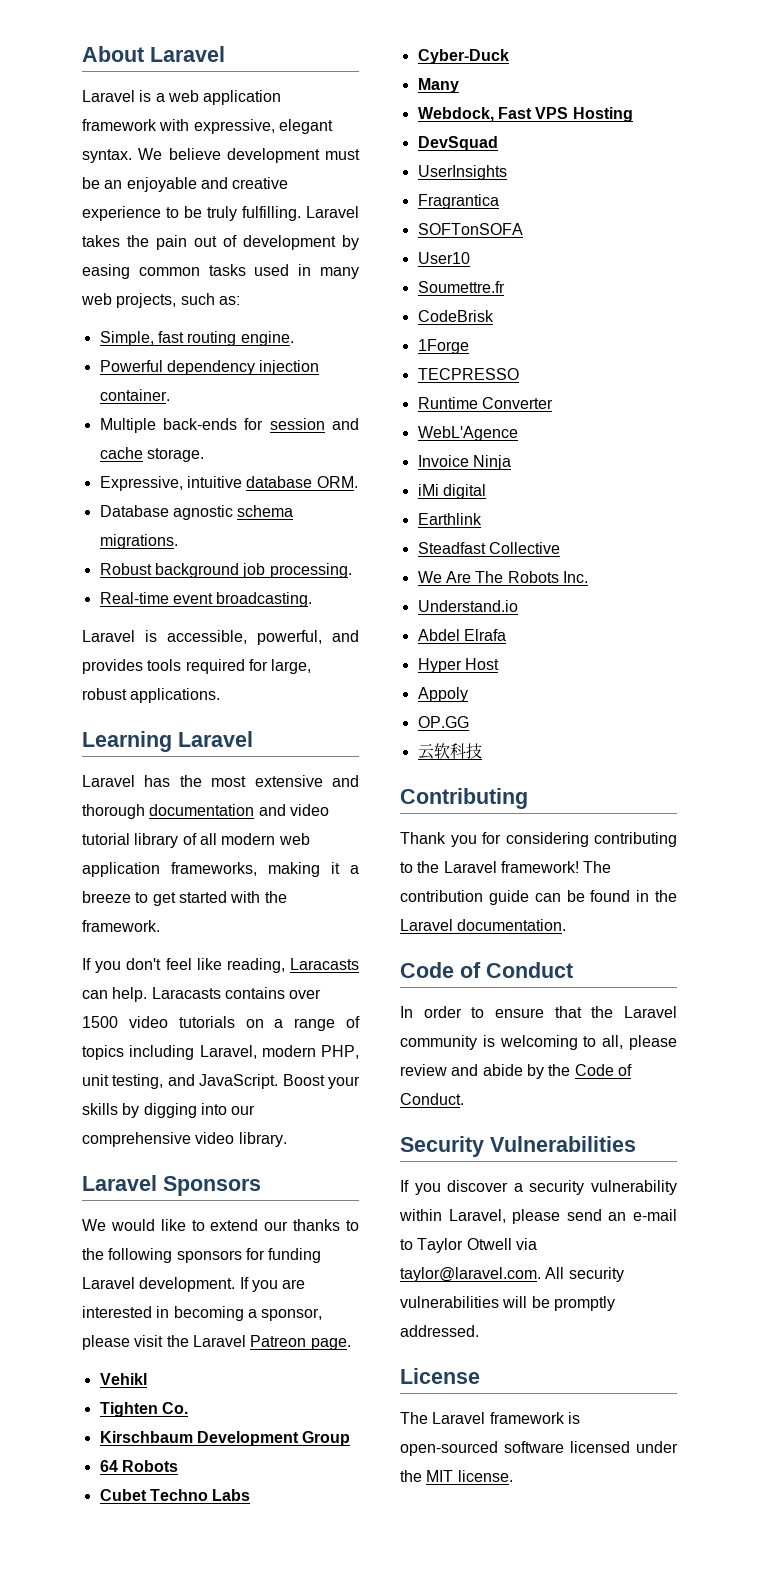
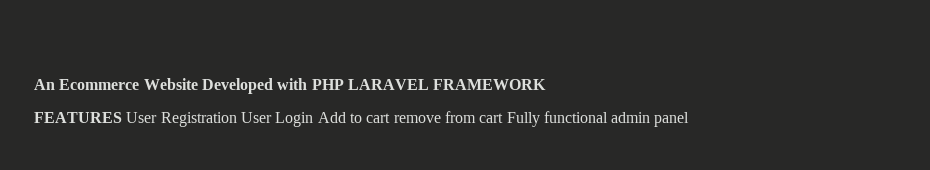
[82,46,225,62] [82,90,282,105] [82,119,333,134] [82,148,360,163] [82,177,289,192] [82,206,359,221] [82,235,359,250] [82,264,359,279] [81,293,240,308] [99,331,294,346] [99,360,320,375] [99,389,170,401] [99,418,359,433] [99,447,204,462] [99,476,358,491] [99,505,294,520] [99,534,178,549] [99,563,352,578] [99,592,313,607] [82,630,359,645] [82,659,312,674] [82,688,221,703] [82,731,253,752] [82,775,359,787] [82,804,329,819] [82,833,310,848] [82,862,359,877] [82,891,287,906] [82,920,160,932] [82,958,359,973] [82,987,322,1002] [82,1016,360,1031] [82,1045,359,1060] [82,1074,360,1089] [82,1103,256,1118] [82,1132,287,1147] [82,1175,261,1196] [82,1219,359,1231] [82,1248,322,1263] [82,1277,306,1292] [82,1306,323,1321] [82,1335,351,1350] [99,1373,147,1385] [99,1402,188,1417] [99,1431,351,1446] [99,1460,178,1472] [99,1489,251,1501] [417,49,509,64] [417,78,459,93] [417,107,633,122] [417,136,498,151] [417,165,507,180] [417,194,499,209] [417,223,523,235] [417,252,470,264] [417,281,505,293] [417,310,494,322] [417,339,469,354] [417,368,519,380] [417,397,553,409] [417,426,518,441] [417,455,511,470] [417,484,486,499] [417,513,482,525] [417,542,560,554] [417,571,588,583] [417,600,518,612] [417,629,506,641] [417,658,499,673] [417,687,468,702] [417,716,469,728] [417,743,482,760] [400,788,528,809] [400,832,677,847] [400,861,612,873] [400,890,677,905] [400,919,567,931] [400,962,573,978] [400,1006,677,1018] [400,1035,677,1050] [400,1064,632,1079] [400,1093,464,1105] [400,1136,636,1157] [400,1180,677,1195] [399,1209,677,1224] [400,1238,537,1253] [400,1267,624,1282] [400,1296,615,1311] [400,1325,479,1337] [400,1368,480,1384] [400,1412,580,1424] [400,1441,678,1456] [400,1470,513,1482] About Laravel // Laravel is a web application framework with expressive, elegant syntax. We believe development must be an enjoyable and creative experience to be truly fulfilling. Laravel takes the pain out of development by easing common tasks used in many web projects, such as: // Simple, fast routing engine. // Powerful dependency injection container. // Multiple back-ends for session and cache storage. // Expressive, intuitive database ORM. // Database agnostic schema migrations. // Robust background job processing. // Real-time event broadcasting. // Laravel is accessible, powerful, and provides tools required for large, robust applications. // Learning Laravel // Laravel has the most extensive and thorough documentation and video tutorial library of all modern web application frameworks, making it a breeze to get started with the framework. // If you don't feel like reading, Laracasts can help. Laracasts contains over 1500 video tutorials on a range of topics including Laravel, modern PHP, unit testing, and JavaScript. Boost your skills by digging into our comprehensive video library. // Laravel Sponsors // We would like to extend our thanks to the following sponsors for funding Laravel development. If you are interested in becoming a sponsor, please visit the Laravel Patreon page. // Vehikl // Tighten Co. // Kirschbaum Development Group // 64 Robots // Cubet Techno Labs // Cyber-Duck // Many // Webdock, Fast VPS Hosting // DevSquad // UserInsights // Fragrantica // SOFTonSOFA // User10 // Soumettre.fr // CodeBrisk // 1Forge // TECPRESSO // Runtime Converter // WebL'Agence // Invoice Ninja // iMi digital // Earthlink // Steadfast Collective // We Are The Robots Inc. // Understand.io // Abdel Elrafa // Hyper Host // Appoly // OP.GG // 云软科技 // Contributing // Thank you for considering contributing to the Laravel framework! The contribution guide can be found in the Laravel documentation. // Code of Conduct // In order to ensure that the Laravel community is welcoming to all, please review and abide by the Code of Conduct. // Security Vulnerabilities // If you discover a security vulnerability within Laravel, please send an e-mail to Taylor Otwell via taylor@laravel.com. All security vulnerabilities will be promptly addressed. // License // The Laravel framework is open-sourced software licensed under the MIT license. -> [34,78,547,94] [34,111,690,127] An Ecommerce Website Developed with PHP LARAVEL FRAMEWORK // FEATURES User Registration User Login Add to cart remove from cart Fully functional admin panel

